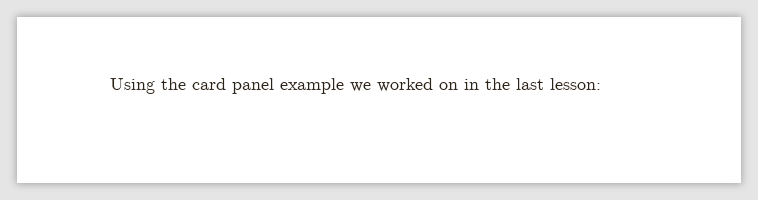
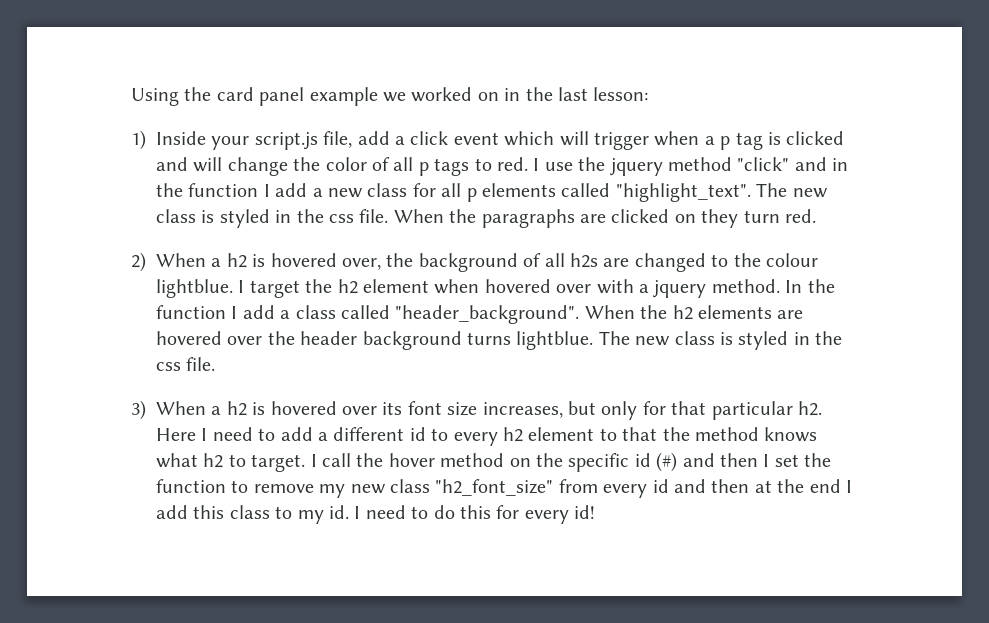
(601, 84) none -> [131,130,845,150] [156,157,849,176] [156,183,828,202] [156,209,816,228] [131,252,818,272] [156,279,835,298] [156,305,804,324] [156,331,843,350] [156,357,216,371] [131,400,822,420] [156,427,818,446] [156,452,832,472] [156,479,852,498] [156,505,596,524] // 1) Inside your script.js file, add a click event which will trigger when a p tag is clicked and will change the color of all p tags to red. I use the jquery method "click" and in the function I add a new class for all p elements called "highlight_text". The new class is styled in the css file. When the paragraphs are clicked on they turn red. // 2) When a h2 is hovered over, the background of all h2s are changed to the colour lightblue. I target the h2 element when hovered over with a jquery method. In the function I add a class called "header_background". When the h2 elements are hovered over the header background turns lightblue. The new class is styled in the css file. // 3) When a h2 is hovered over its font size increases, but only for that particular h2. Here I need to add a different id to every h2 element to that the method knows what h2 to target. I call the hover method on the specific id (#) and then I set the function to remove my new class "h2_font_size" from every id and then at the end I add this class to my id. I need to do this for every id!

